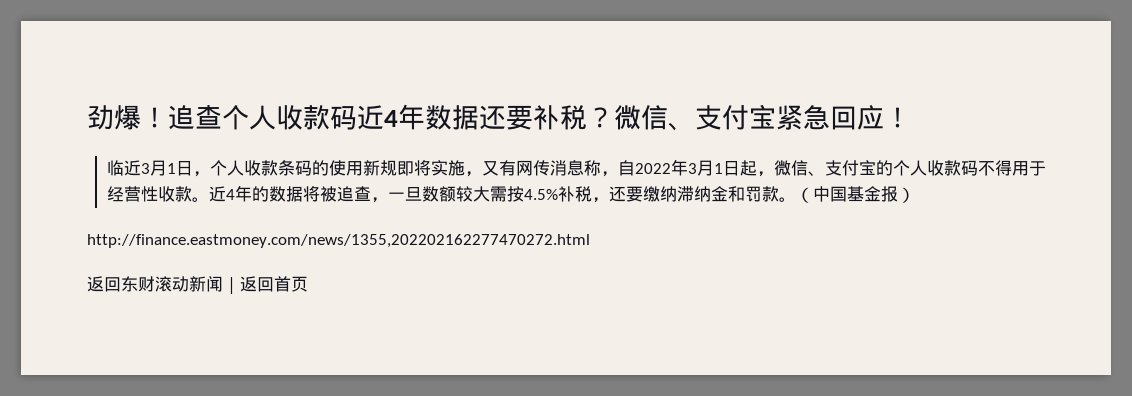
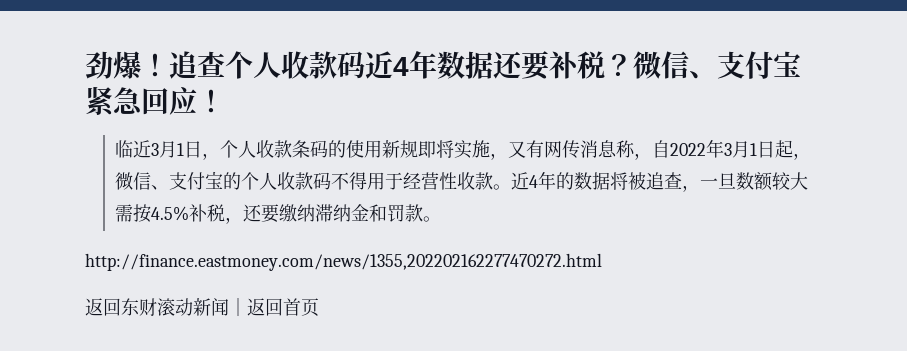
[795,186,915,203] （中国基金报） -> (442, 219) none

